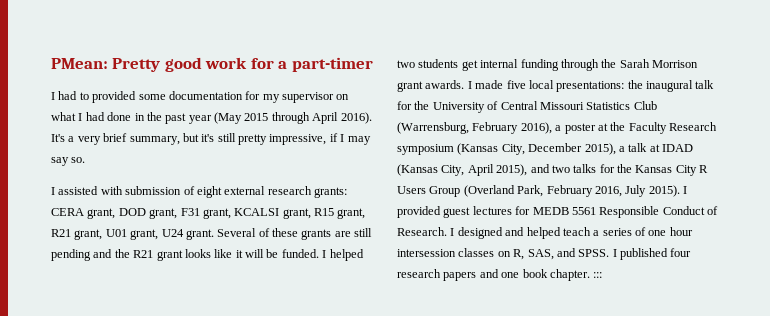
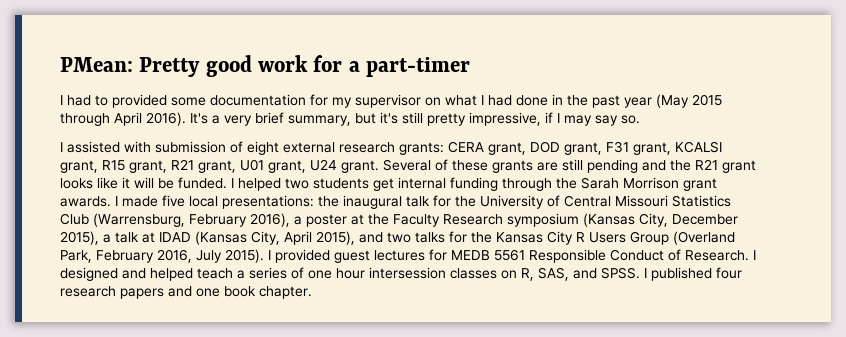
[593,272,603,278] ::: -> (312, 292) none

